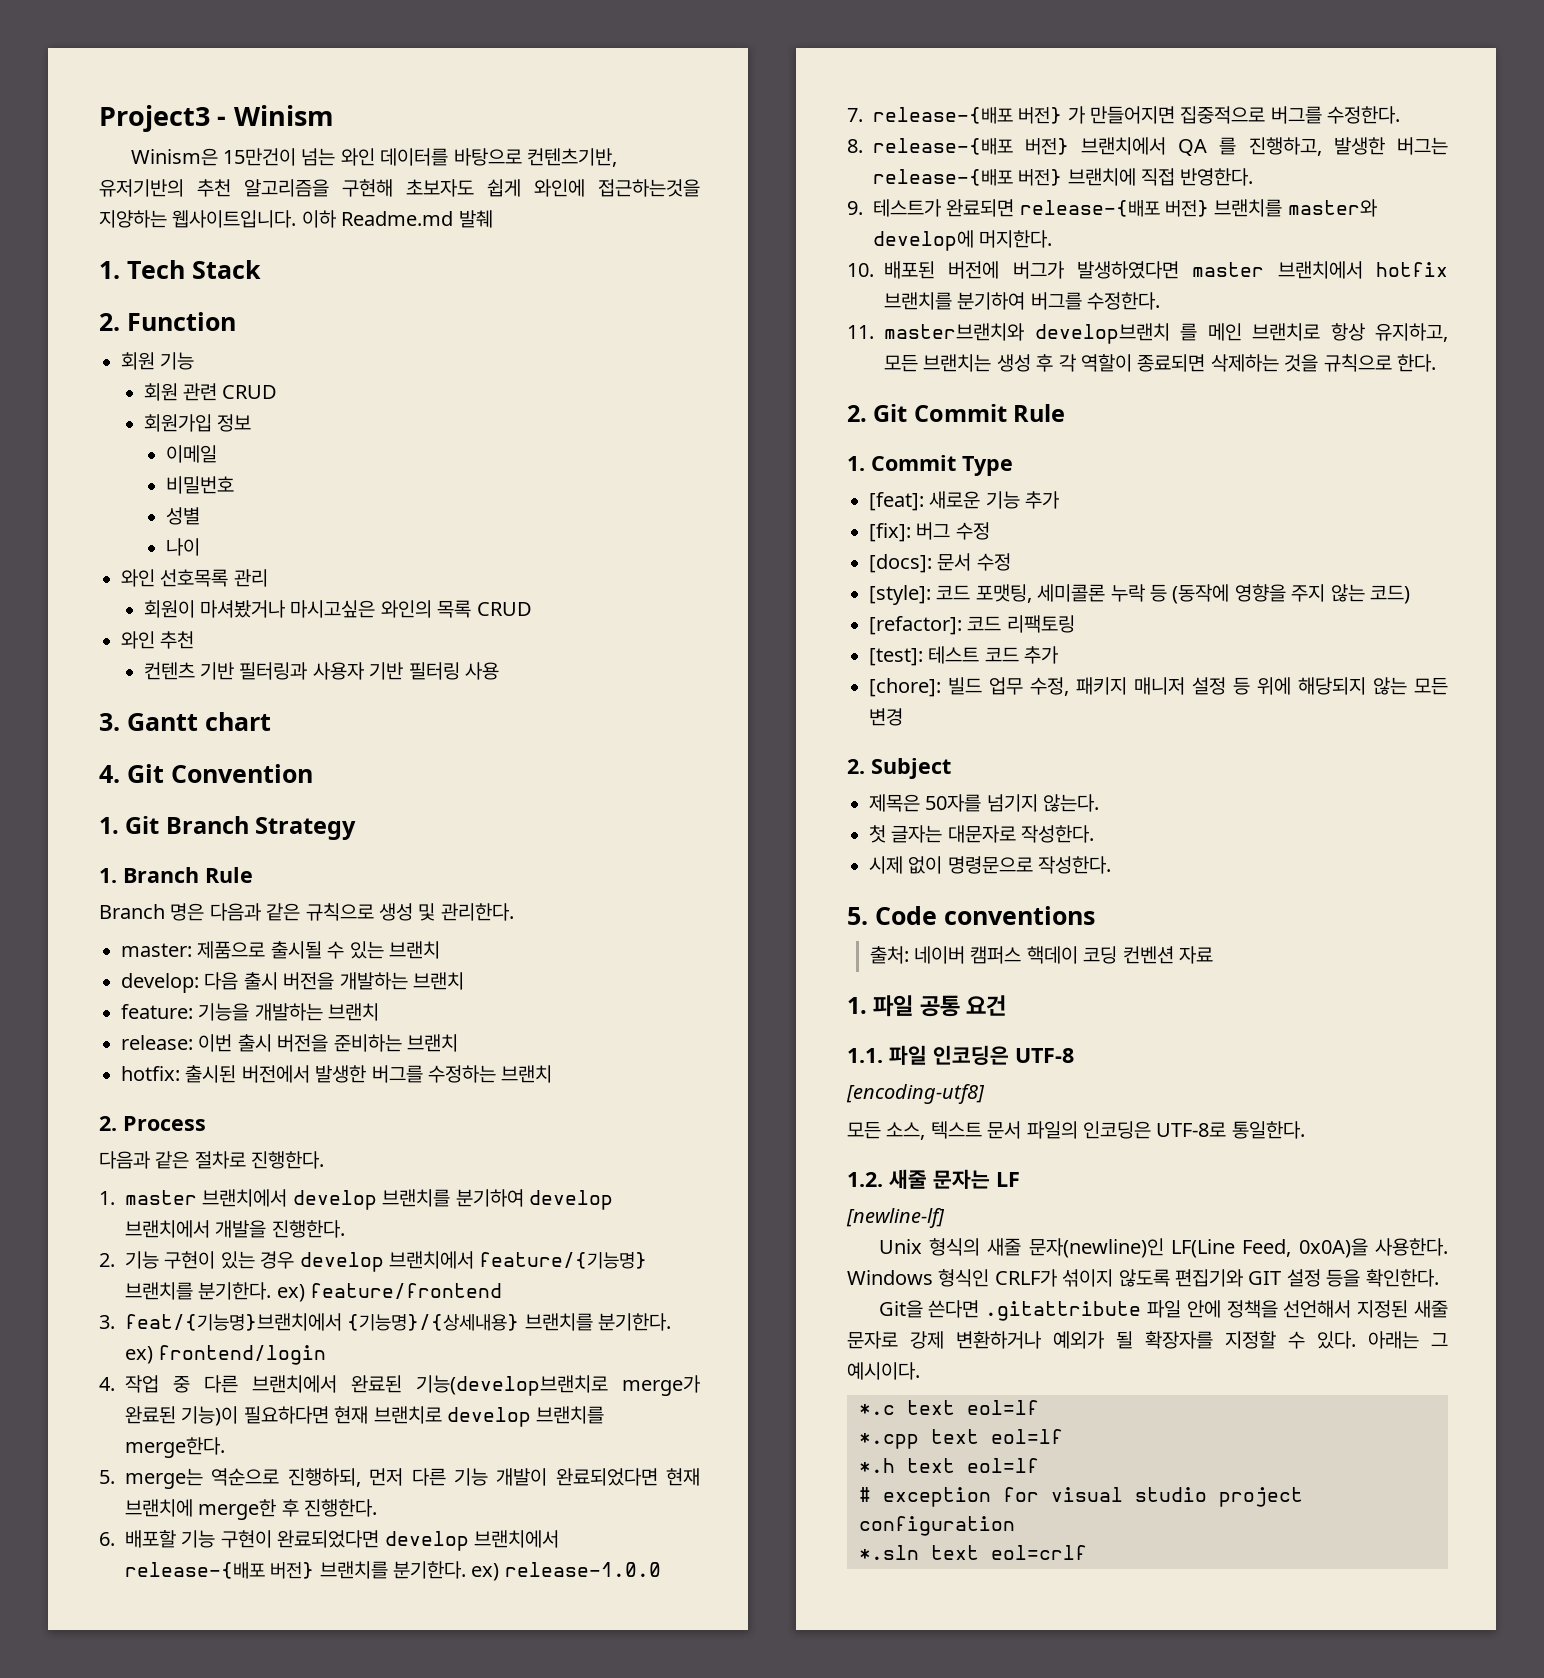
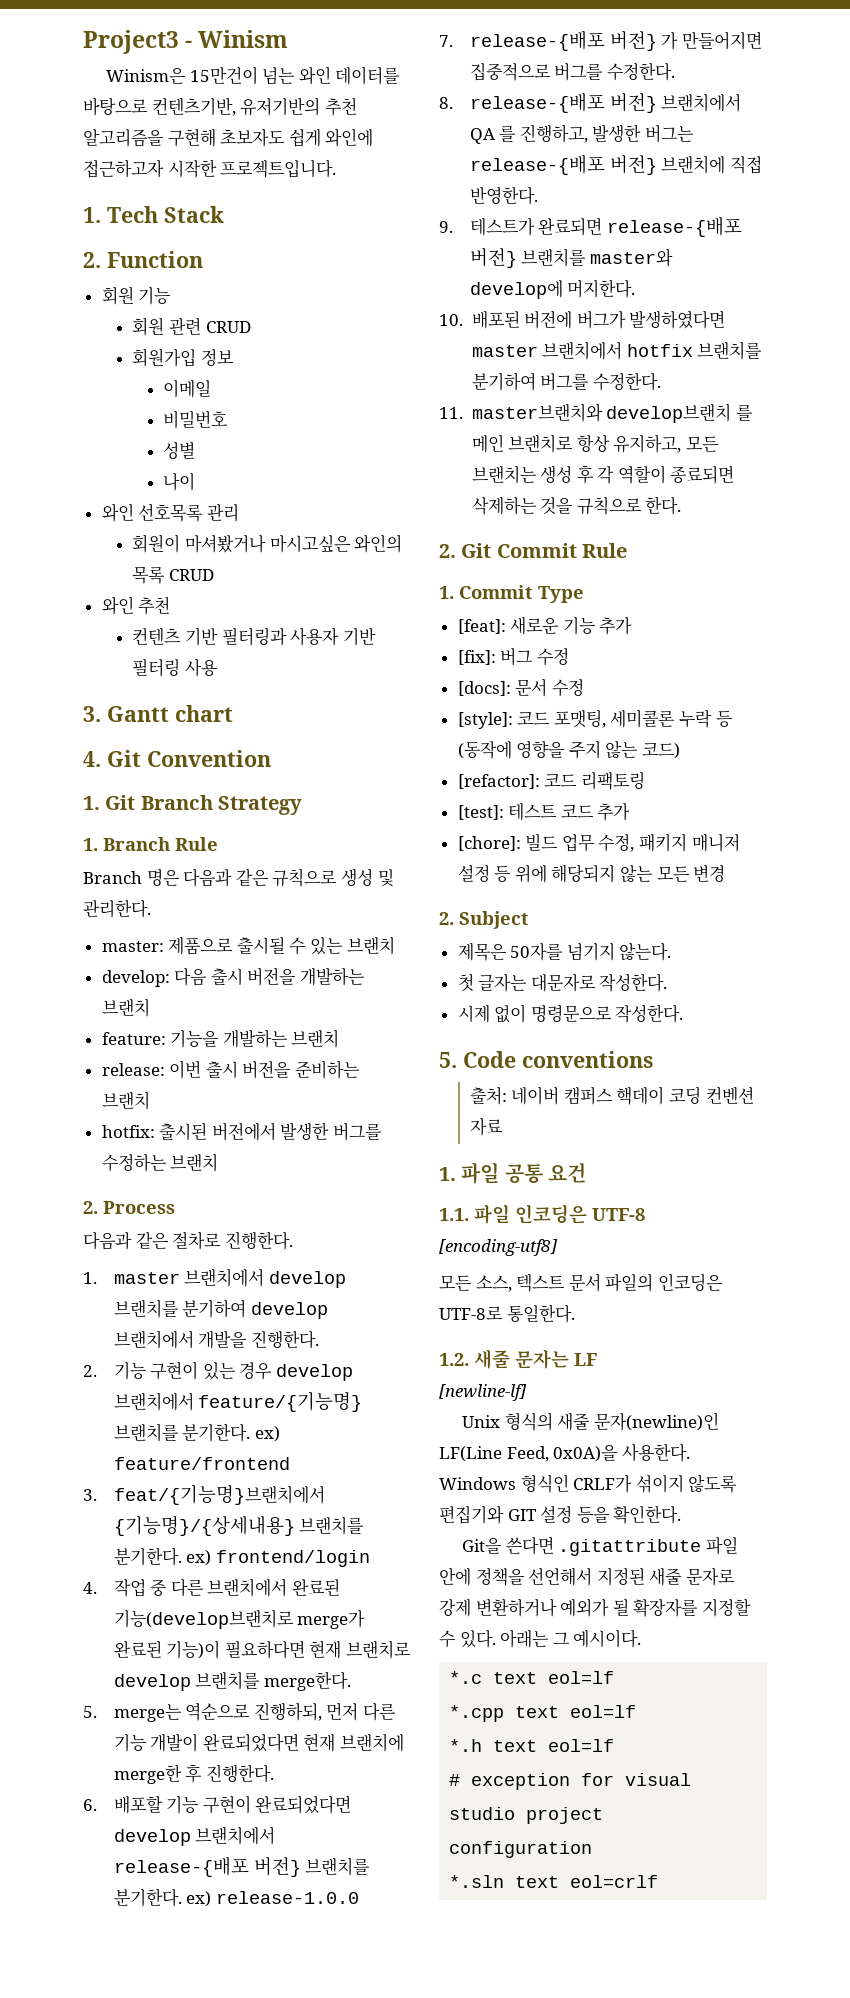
[598,179,700,197] [99,210,493,228] 접근하는것을 지양하는 웹사이트입니다. 이하 Readme.md 발췌 -> [83,159,337,178] 접근하고자 시작한 프로젝트입니다.

